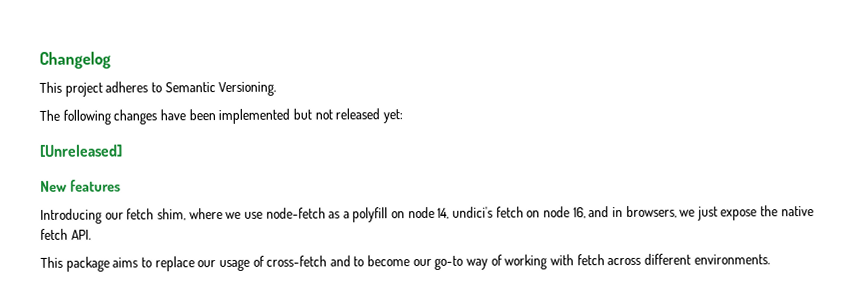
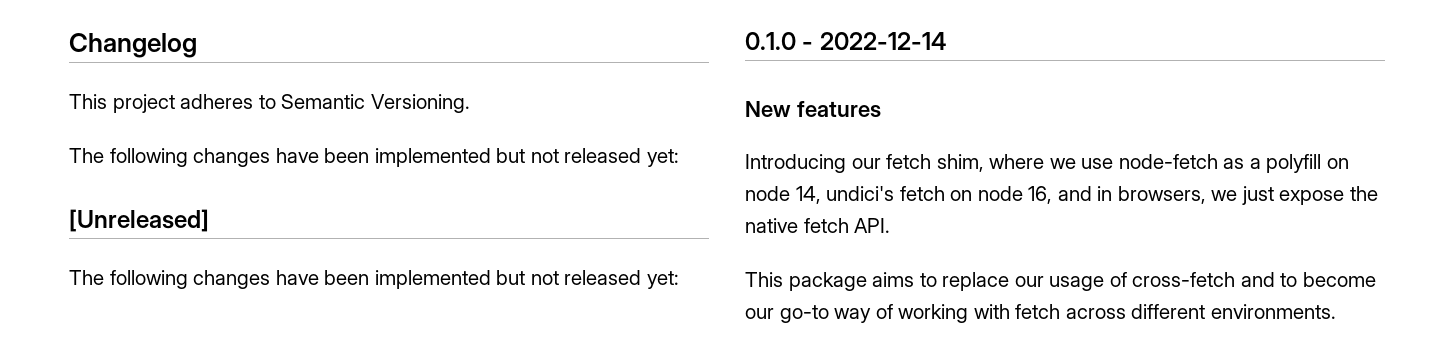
(123, 150) none -> [69,270,679,289] [745,32,946,50] // The following changes have been implemented but not released yet: // 0.1.0 - 2022-12-14

